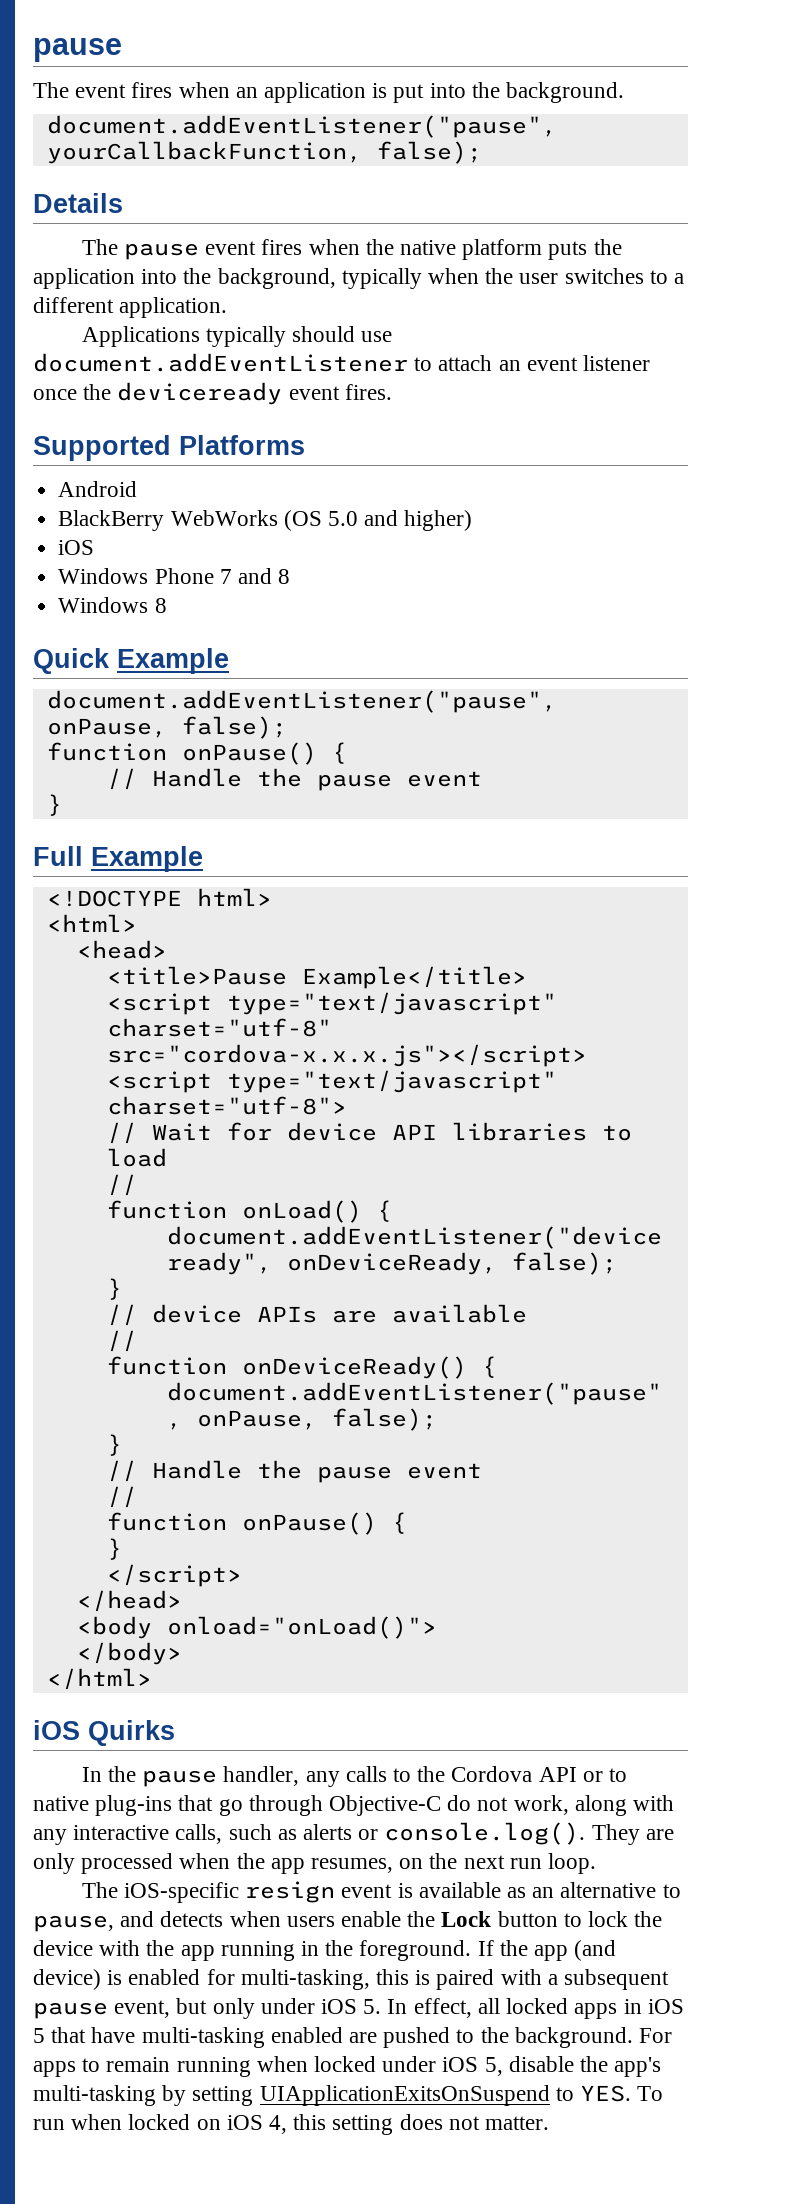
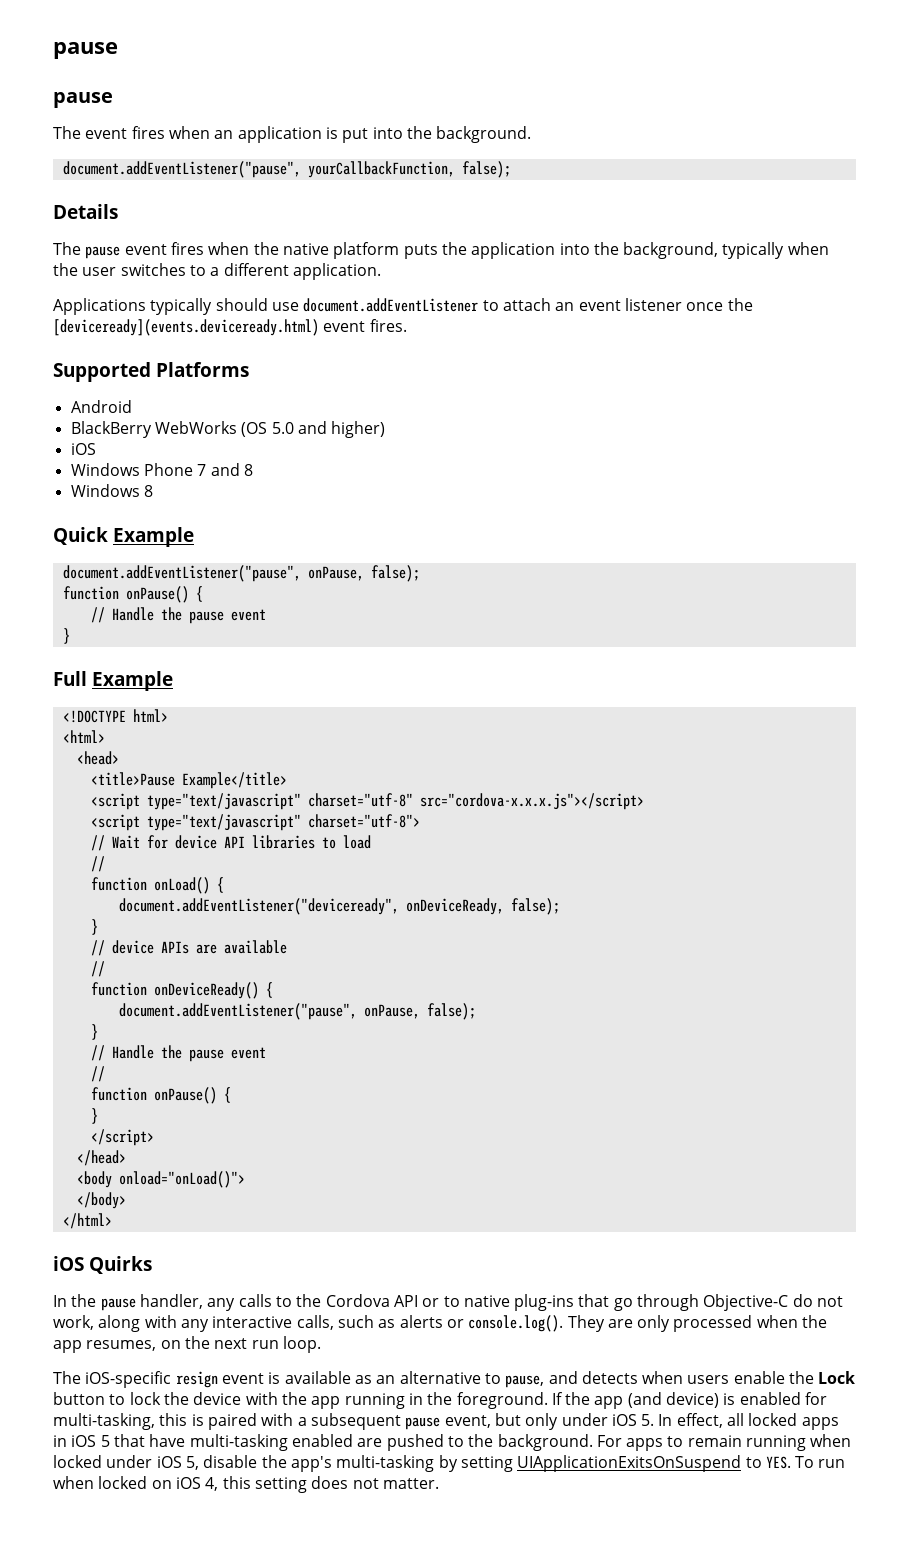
[33,38,122,62] pause -> [53,42,118,59] [53,92,113,108] pause // pause
[117,382,283,405] deviceready -> [53,319,319,336] [deviceready](events.deviceready.html)

